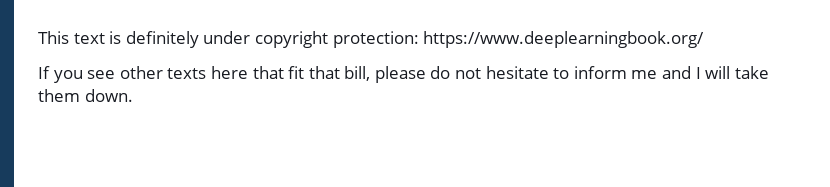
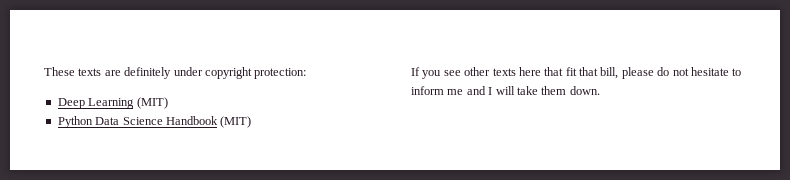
[38,31,122,44] This text is -> [44,67,121,76] These texts are
[423,31,705,48] https://www.deeplearningbook.org/ -> [57,97,168,109] [57,116,252,128] // Deep Learning (MIT) // Python Data Science Handbook (MIT)

